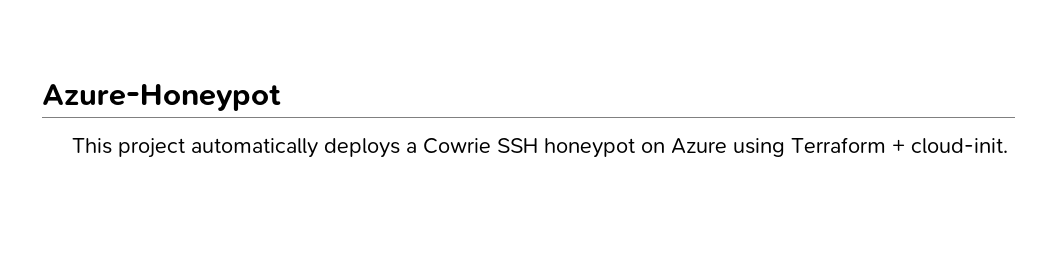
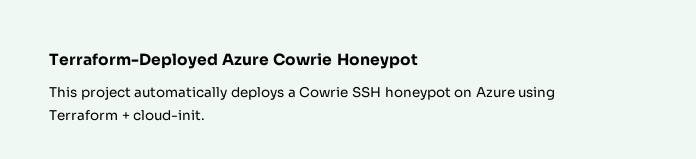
[42,84,281,111] Azure-Honeypot -> [49,53,418,69] Terraform-Deployed Azure Cowrie Honeypot

